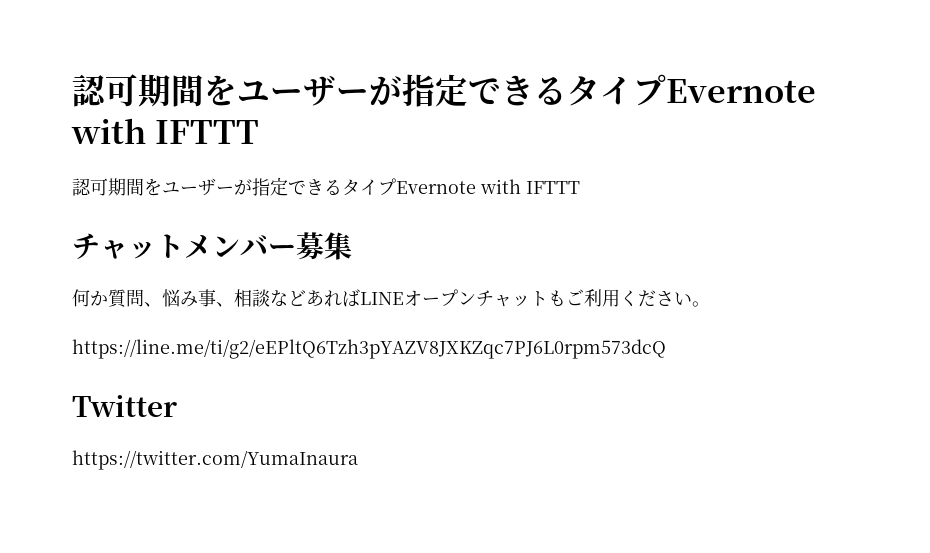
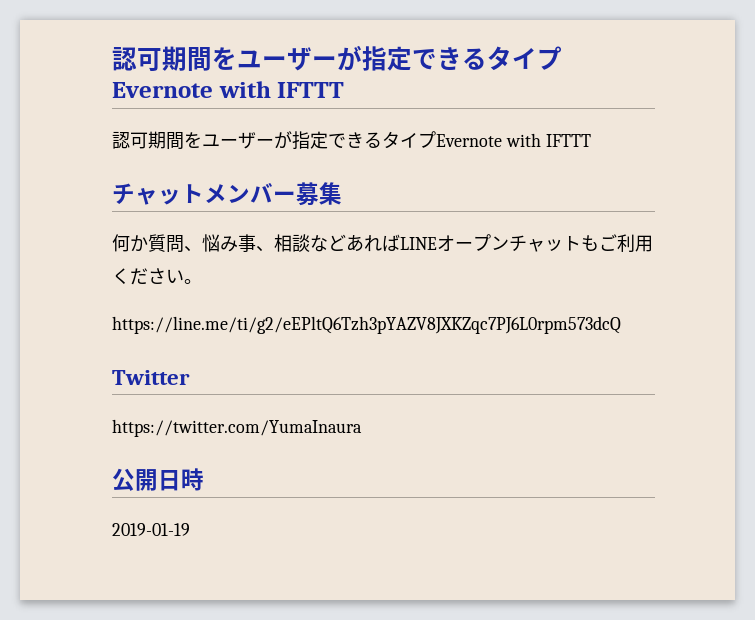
(358, 460) none -> [112,468,204,491] [112,523,190,536] // 公開日時 // 2019-01-19

